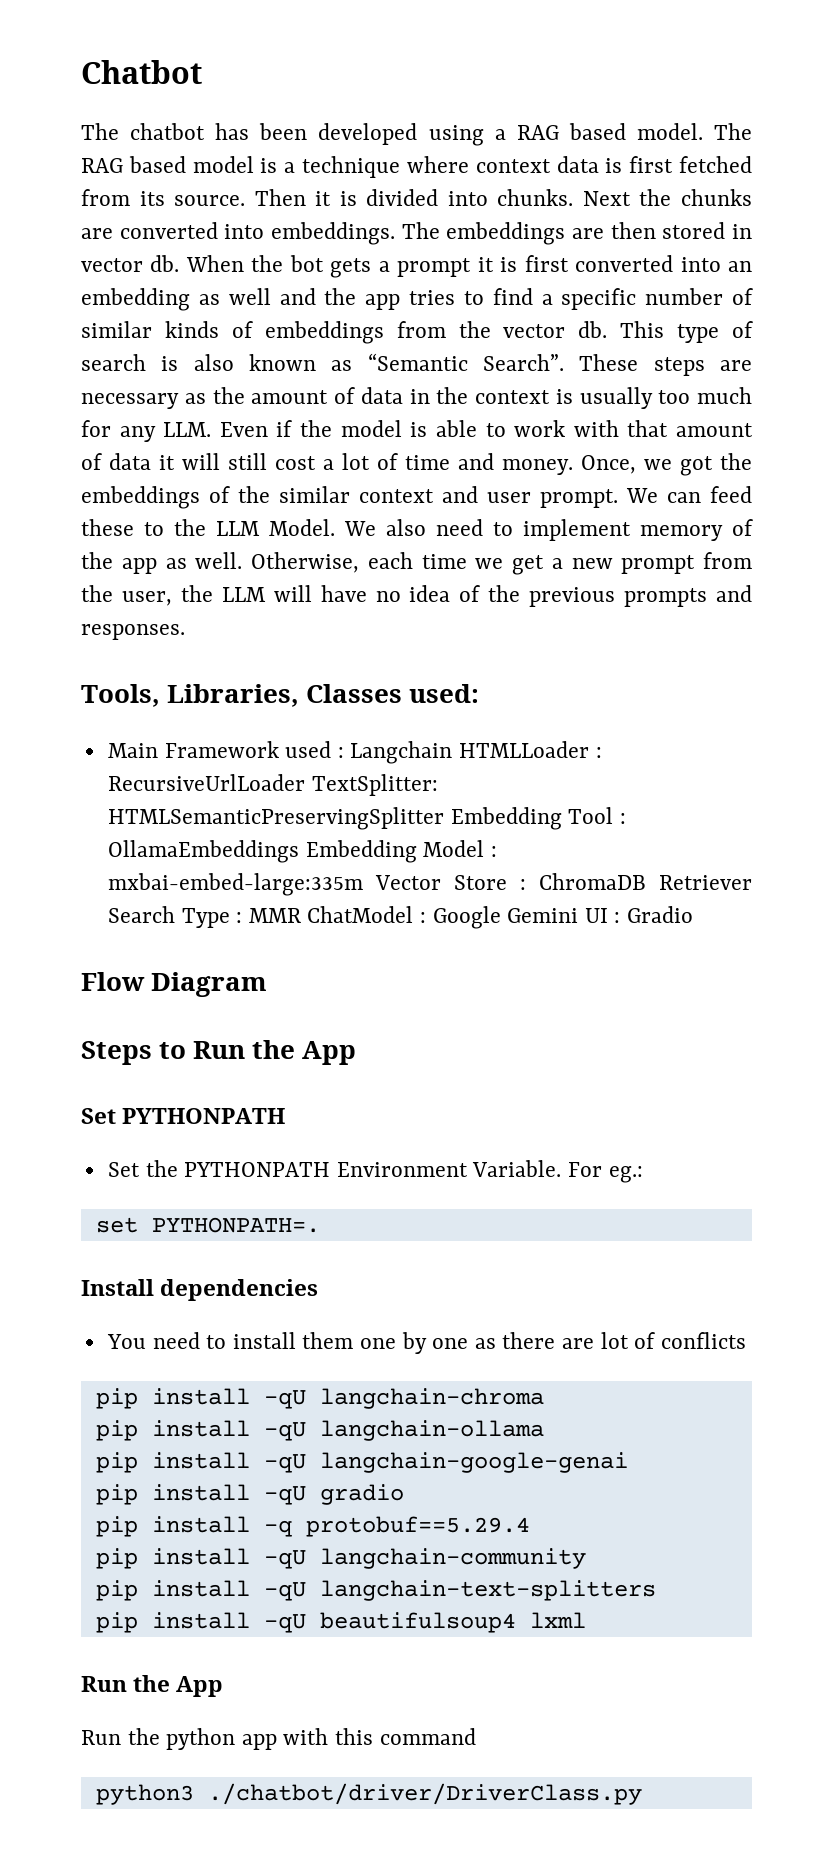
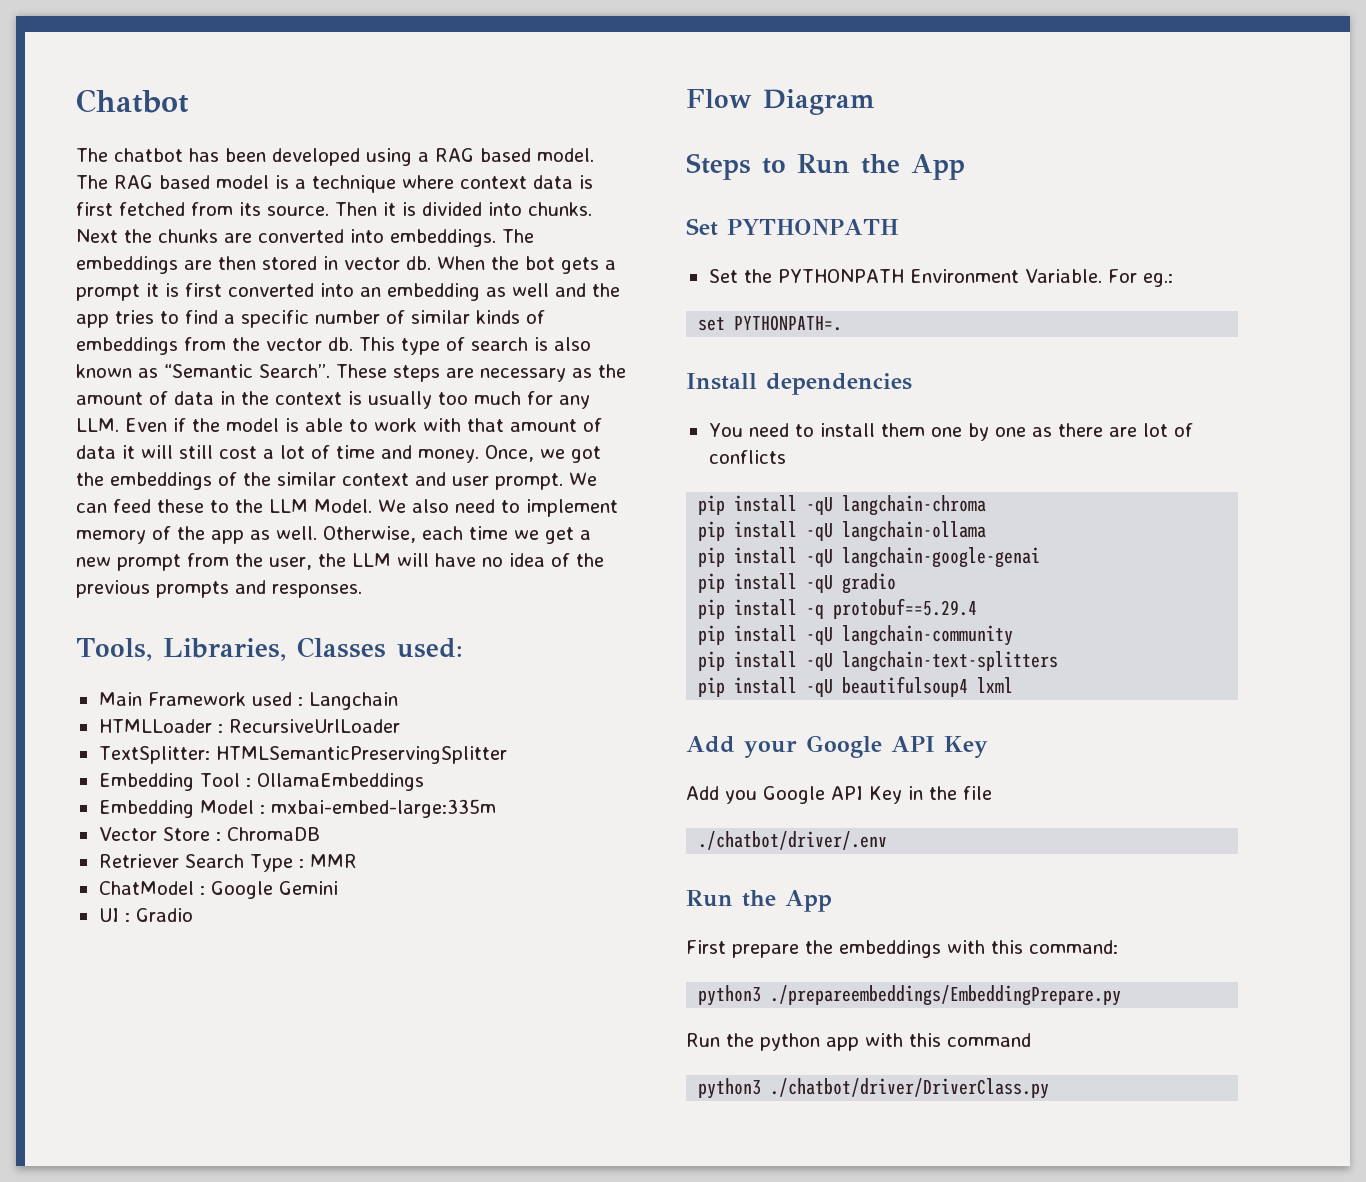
(453, 752) none -> (398, 701) //
(305, 782) none -> (400, 726) //
(444, 818) none -> (507, 755) //
(299, 851) none -> (424, 782) //
(363, 884) none -> (496, 808) //
(646, 881) none -> (320, 834) //
(301, 915) none -> (357, 861) //
(579, 915) none -> (338, 888) //
[81,1675,224,1697] Run the App -> [686,735,988,758] [686,786,992,804] [698,831,888,850] [686,890,832,912] [686,940,1118,958] [698,985,1122,1006] Add your Google API Key // Add you Google API Key in the file // ./chatbot/driver/.env // Run the App // First prepare the embeddings with this command: // python3 ./prepareembeddings/EmbeddingPrepare.py

